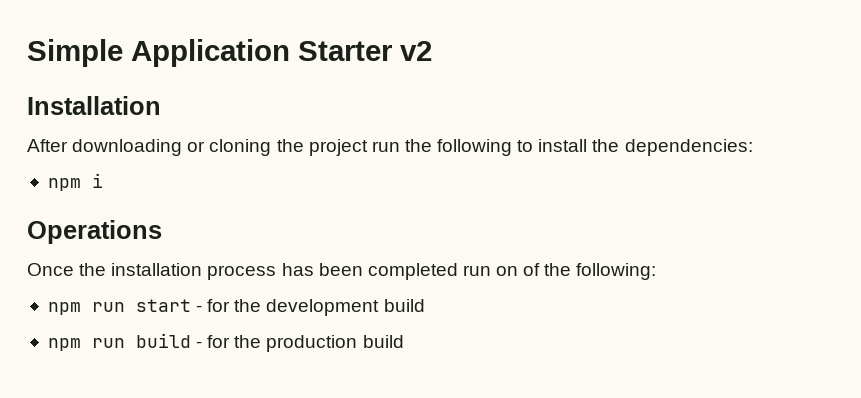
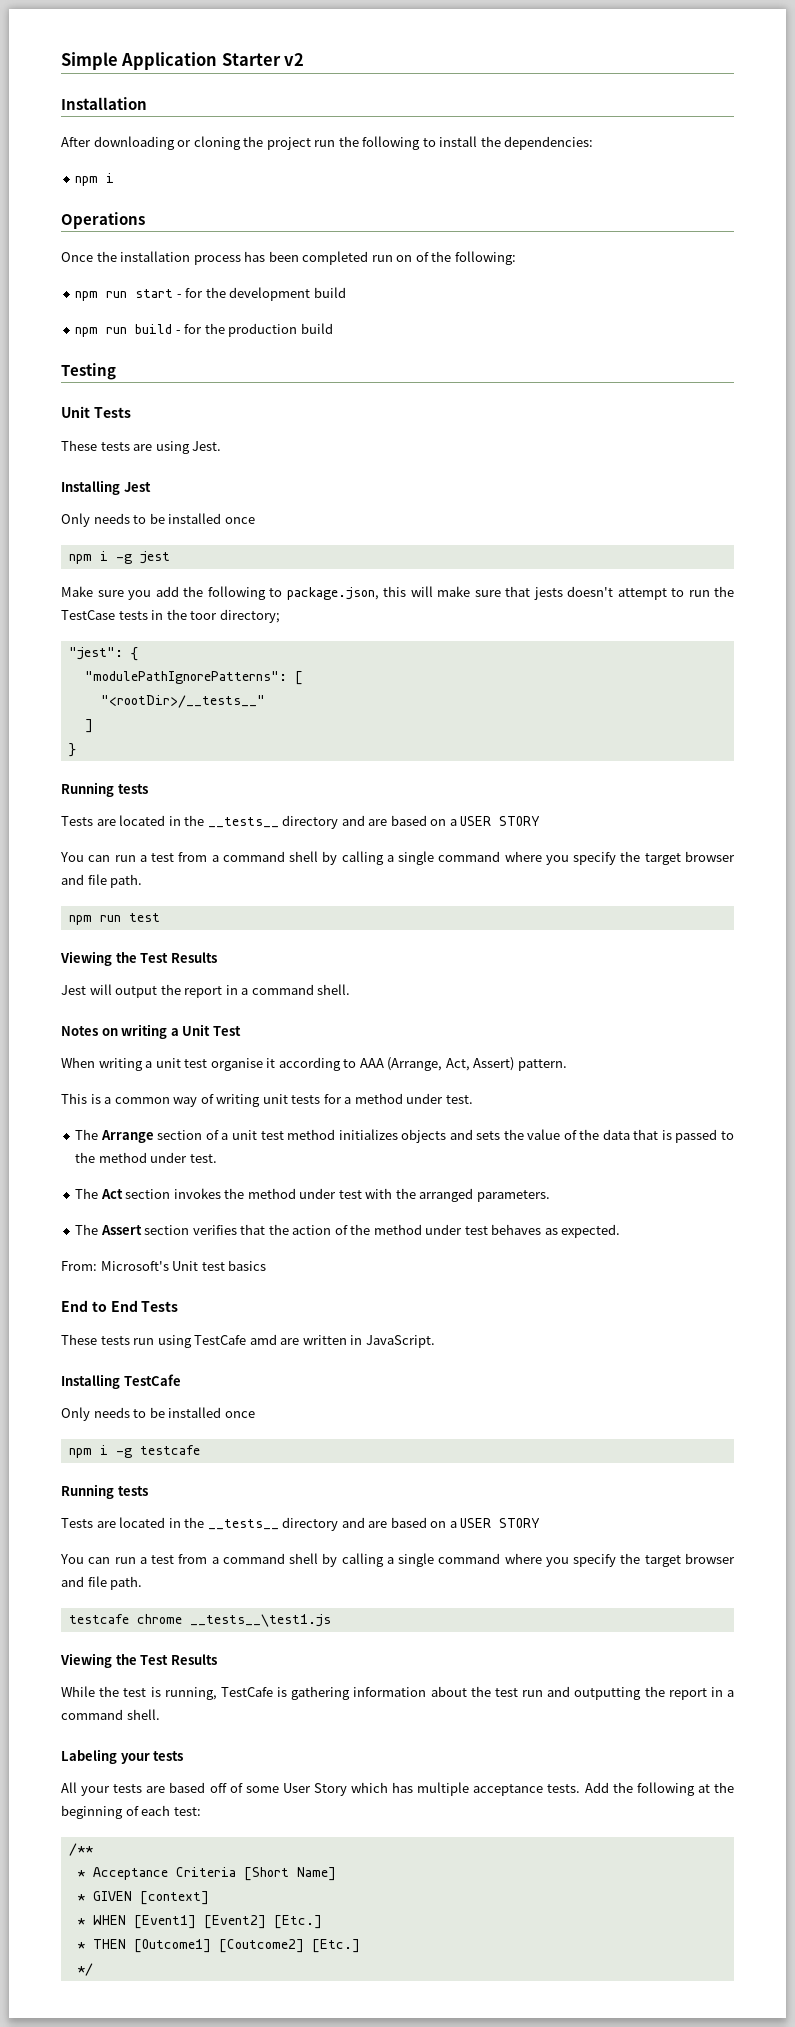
(404, 341) none -> [61,363,116,380] [61,406,131,418] [61,440,222,454] [61,480,151,495] [61,513,255,527] [68,551,170,564] [61,586,734,600] [61,609,280,623] [68,647,138,661] [84,671,303,685] [100,695,265,708] [84,719,93,733] [68,743,76,757] [61,782,148,797] [61,815,541,829] [60,851,735,865] [61,874,143,888] [68,913,160,925] [60,951,217,966] [61,984,351,998] [61,1024,241,1039] [61,1057,567,1071] [61,1093,473,1107] [75,1129,734,1143] [75,1152,217,1163] [75,1188,550,1202] [75,1224,621,1238] [61,1260,267,1271] [61,1300,179,1312] [61,1334,435,1348] [61,1374,181,1389] [61,1407,255,1421] [68,1445,200,1458] [61,1484,148,1499] [61,1517,541,1531] [60,1553,735,1567] [61,1576,143,1590] [68,1614,331,1627] [60,1653,217,1668] [61,1686,734,1700] [61,1709,160,1720] [61,1749,184,1764] [61,1782,734,1796] [61,1805,201,1819] [68,1843,93,1856] [76,1867,336,1881] [76,1891,209,1905] [76,1915,322,1929] [76,1939,360,1953] [76,1963,93,1976] // Testing // Unit Tests // These tests are using Jest. // Installing Jest // Only needs to be installed once // npm i -g jest // Make sure you add the following to package.json, this will make sure that jests doesn't attempt to run the TestCase tests in the toor directory; // "jest": { // "modulePathIgnorePatterns": [ // "<rootDir>/__tests__" // ] // } // Running tests // Tests are located in the __tests__ directory and are based on a USER STORY // You can run a test from a command shell by calling a single command where you specify the target browser and file path. // npm run test // Viewing the Test Results // Jest will output the report in a command shell. // Notes on writing a Unit Test // When writing a unit test organise it according to AAA (Arrange, Act, Assert) pattern. // This is a common way of writing unit tests for a method under test. // The Arrange section of a unit test method initializes objects and sets the value of the data that is passed to the method under test. // The Act section invokes the method under test with the arranged parameters. // The Assert section verifies that the action of the method under test behaves as expected. // From: Microsoft's Unit test basics // End to End Tests // These tests run using TestCafe amd are written in JavaScript. // Installing TestCafe // Only needs to be installed once // npm i -g testcafe // Running tests // Tests are located in the __tests__ directory and are based on a USER STORY // You can run a test from a command shell by calling a single command where you specify the target browser and file path. // testcafe chrome __tests__\test1.js // Viewing the Test Results // While the test is running, TestCafe is gathering information about the test run and outputting the report in a command shell. // Labeling your tests // All your tests are based off of some User Story which has multiple acceptance tests. Add the following at the beginning of each test: // /** // * Acceptance Criteria [Short Name] // * GIVEN [context] // * WHEN [Event1] [Event2] [Etc.] // * THEN [Outcome1] [Coutcome2] [Etc.] // */

